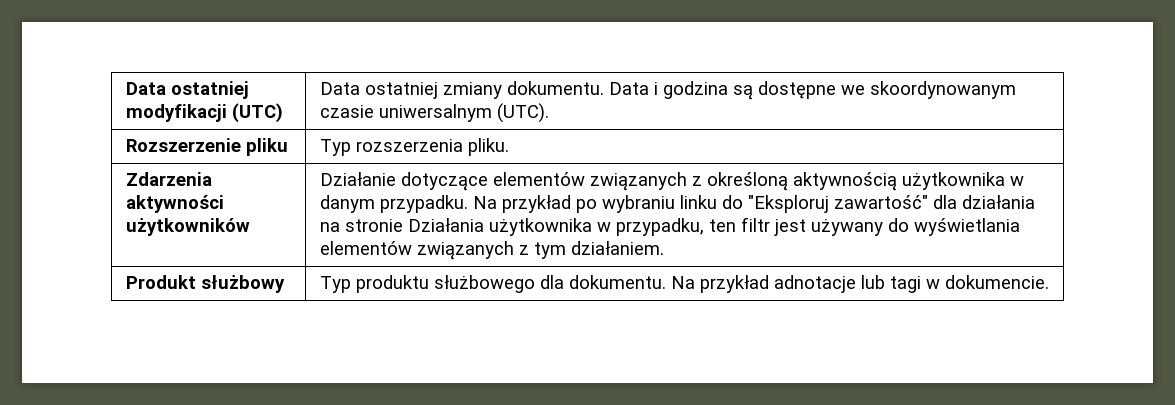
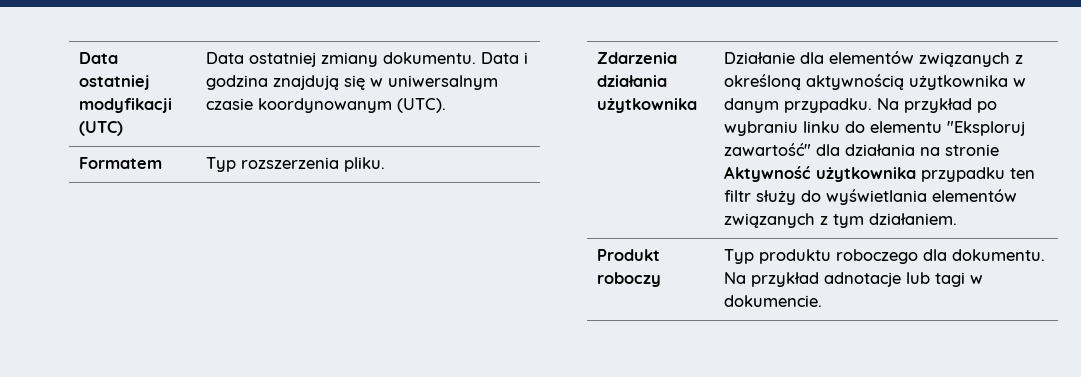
[732,81,1016,100] [319,104,492,122] są dostępne we skoordynowanym czasie uniwersalnym -> [272,75,498,90] [205,98,392,113] znajdują się w uniwersalnym czasie koordynowanym
[125,138,288,156] Rozszerzenie pliku -> [78,157,162,169] Formatem
[125,195,224,213] [125,218,250,236] aktywności użytkowników -> [596,75,667,87] [596,98,697,113] działania użytkownika
[400,172,488,191] dotyczące -> [799,52,824,64] dla
(743, 202) none -> [869,121,942,133] elementu
[407,217,883,236] Działania użytkownika w przypadku, ten filtr jest używany -> [723,166,1035,182] [723,190,796,205] Aktywność użytkownika przypadku ten filtr służy
[200,275,285,293] służbowy -> [596,272,661,287] roboczy
[433,275,535,293] służbowego -> [835,249,918,264] roboczego

